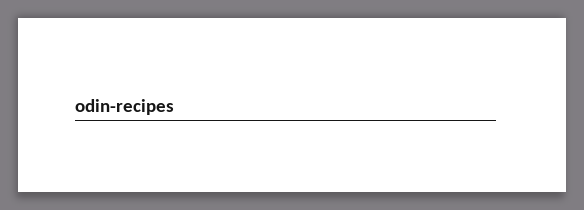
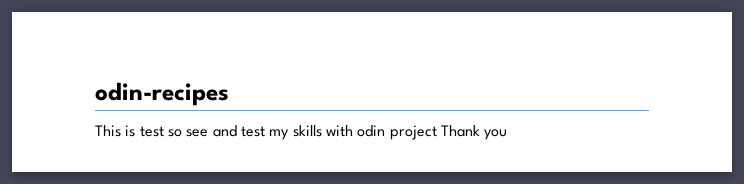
(174, 107) none -> [95,125,508,140] // This is test so see and test my skills with odin project Thank you

